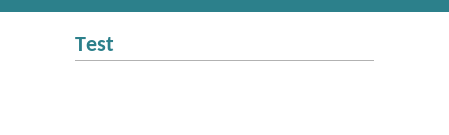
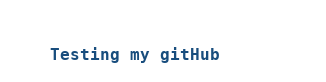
[75,37,114,51] Test -> [50,47,220,63] Testing my gitHub

